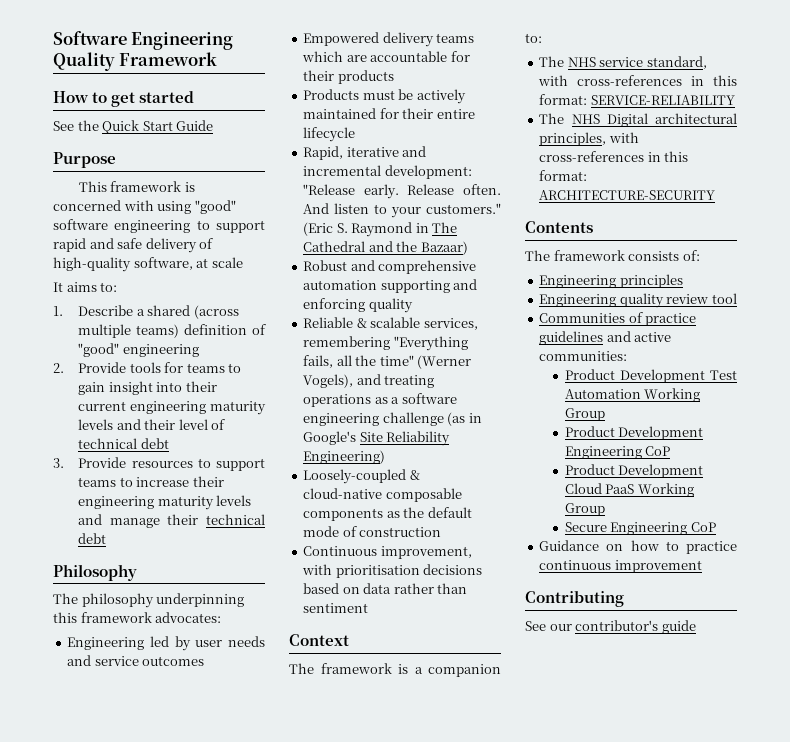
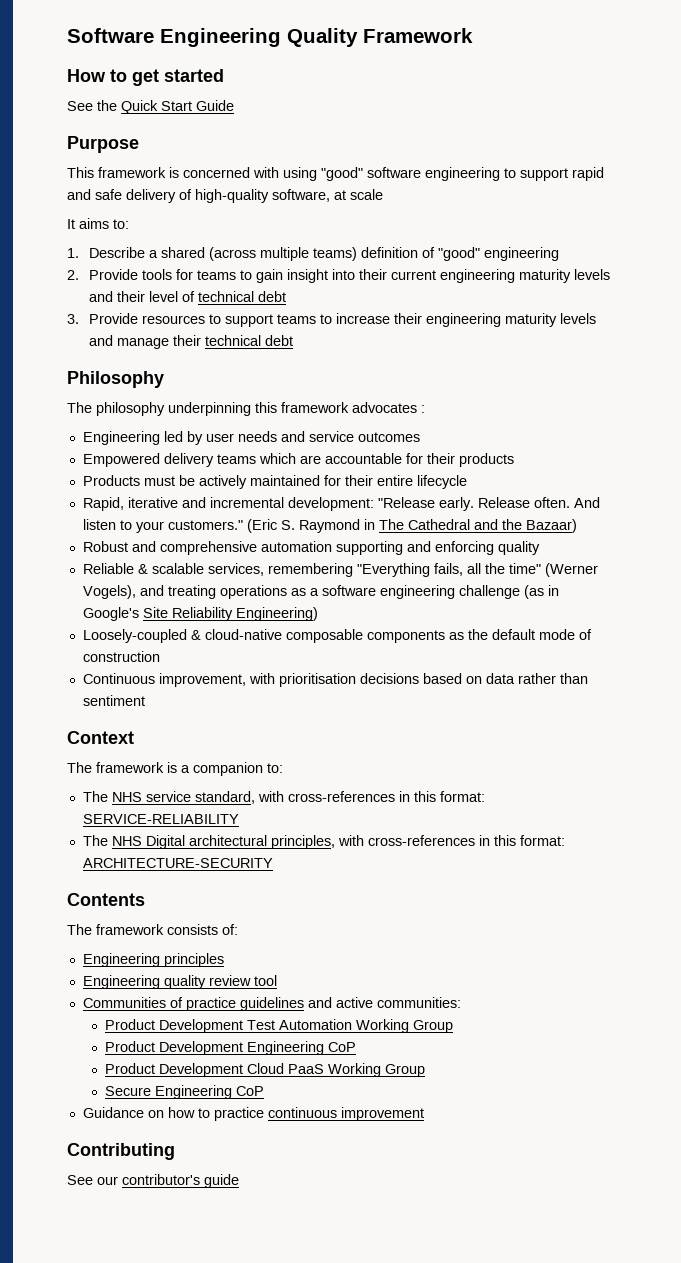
[155,612,222,623] advocates: -> [352,402,425,413] advocates :

